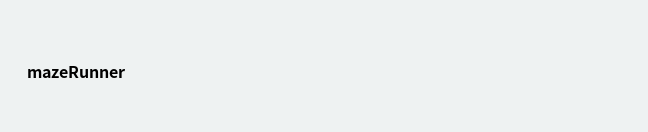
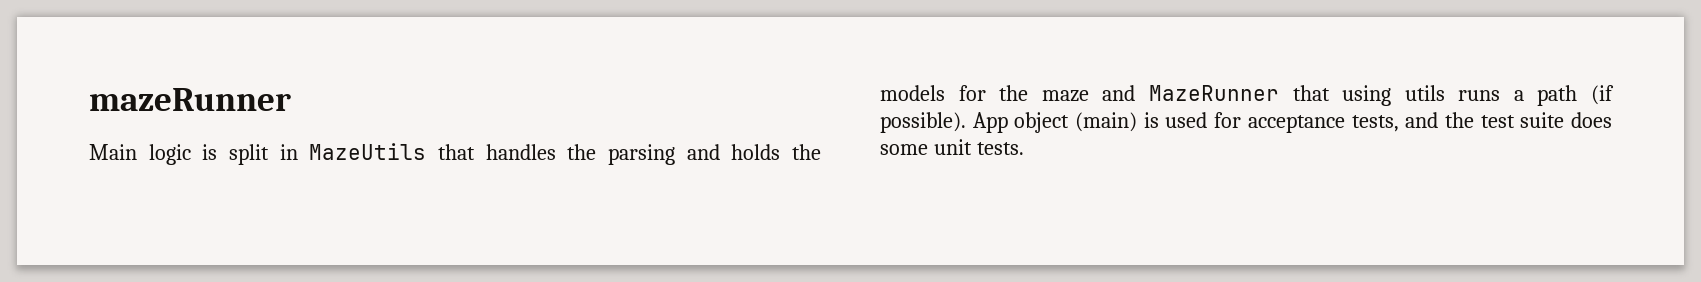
(125, 72) none -> [89,143,821,165] [880,85,1614,106] [880,112,1612,133] [880,139,1024,155] // Main logic is split in MazeUtils that handles the parsing and holds the models for the maze and MazeRunner that using utils runs a path (if possible). App object (main) is used for acceptance tests, and the test suite does some unit tests.

